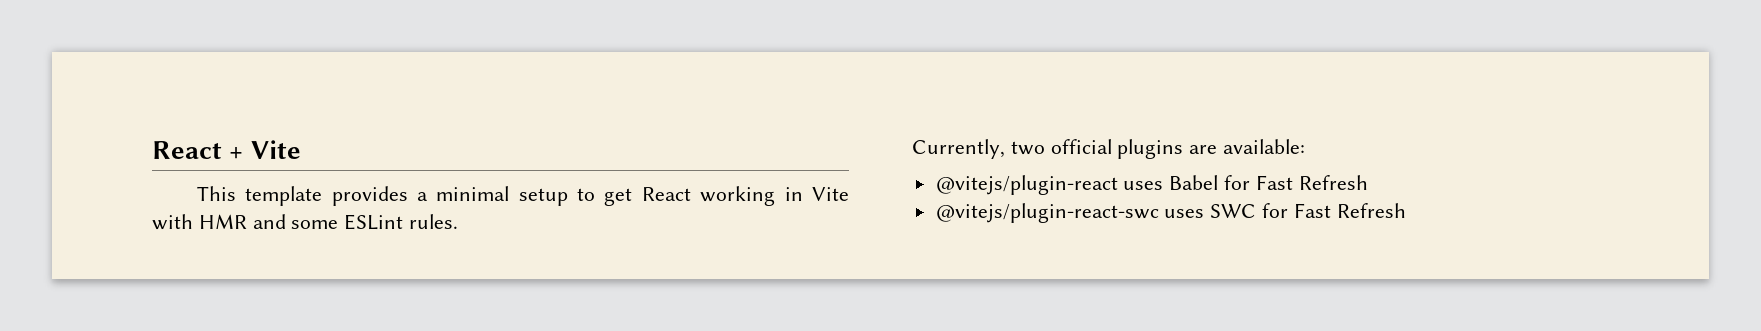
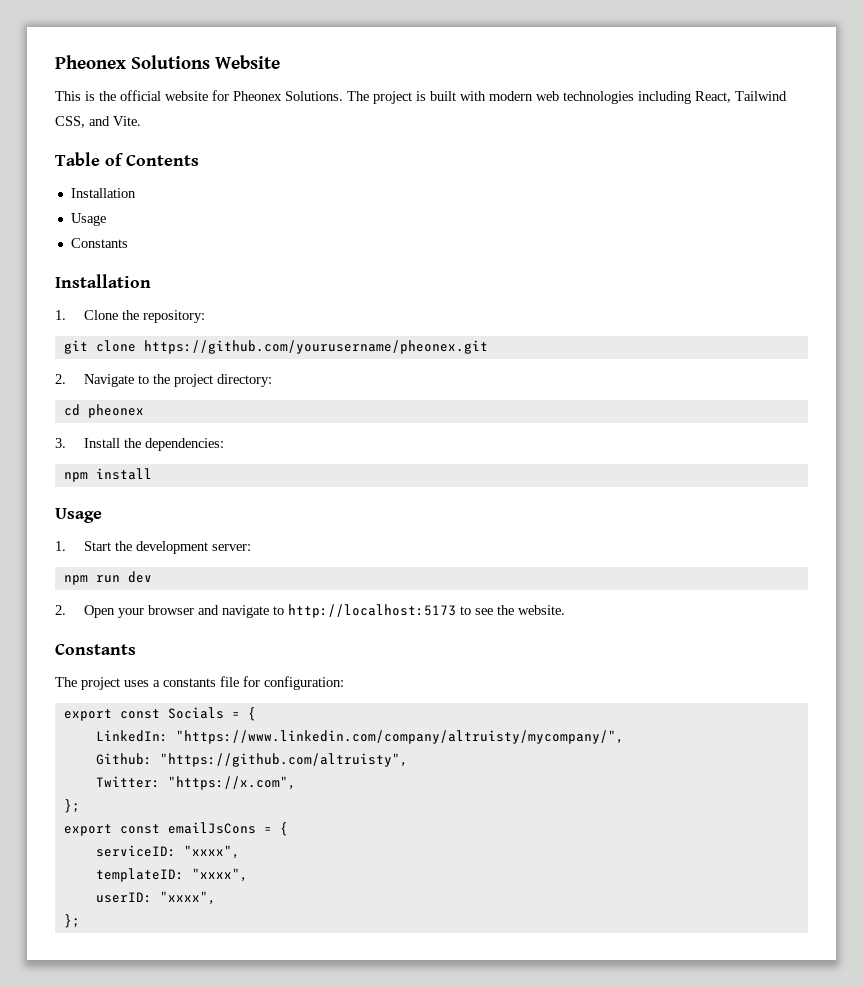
[152,140,301,159] [196,186,849,206] [152,214,459,230] [912,139,1306,159] [935,175,1368,195] [935,203,1406,223] React + Vite // This template provides a minimal setup to get React working in Vite with HMR and some ESLint rules. // Currently, two official plugins are available: // @vitejs/plugin-react uses Babel for Fast Refresh // @vitejs/plugin-react-swc uses SWC for Fast Refresh -> [55,55,281,69] [55,90,787,104] [55,116,141,128] [55,152,199,166] [70,188,136,198] [70,213,106,226] [70,238,128,248] [55,274,151,288] [55,310,205,323] [63,340,488,354] [55,374,272,387] [63,404,144,418] [55,438,224,451] [63,468,152,482] [55,508,102,523] [55,541,251,554] [63,571,152,585] [55,604,565,618] [55,644,136,655] [55,676,344,690] [63,707,256,721] [95,730,624,744] [95,753,408,767] [95,776,296,790] [63,799,80,813] [63,822,288,836] [95,845,240,859] [95,868,248,882] [95,891,216,905] [63,914,80,928] Pheonex Solutions Website // This is the official website for Pheonex Solutions. The project is built with modern web technologies including React, Tailwind CSS, and Vite. // Table of Contents // Installation // Usage // Constants // Installation // 1. Clone the repository: // git clone https://github.com/yourusername/pheonex.git // 2. Navigate to the project directory: // cd pheonex // 3. Install the dependencies: // npm install // Usage // 1. Start the development server: // npm run dev // 2. Open your browser and navigate to http://localhost:5173 to see the website. // Constants // The project uses a constants file for configuration: // export const Socials = { // LinkedIn: "https://www.linkedin.com/company/altruisty/mycompany/", // Github: "https://github.com/altruisty", // Twitter: "https://x.com", // }; // export const emailJsCons = { // serviceID: "xxxx", // templateID: "xxxx", // userID: "xxxx", // };

